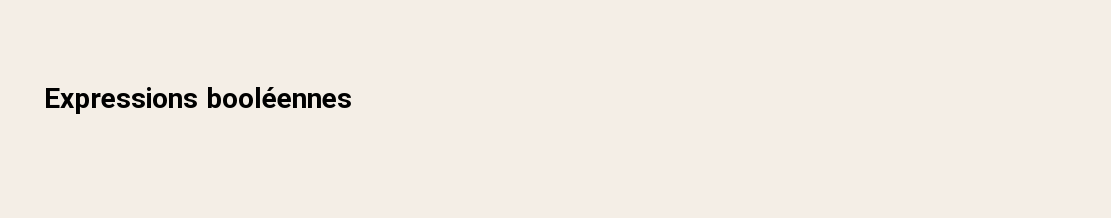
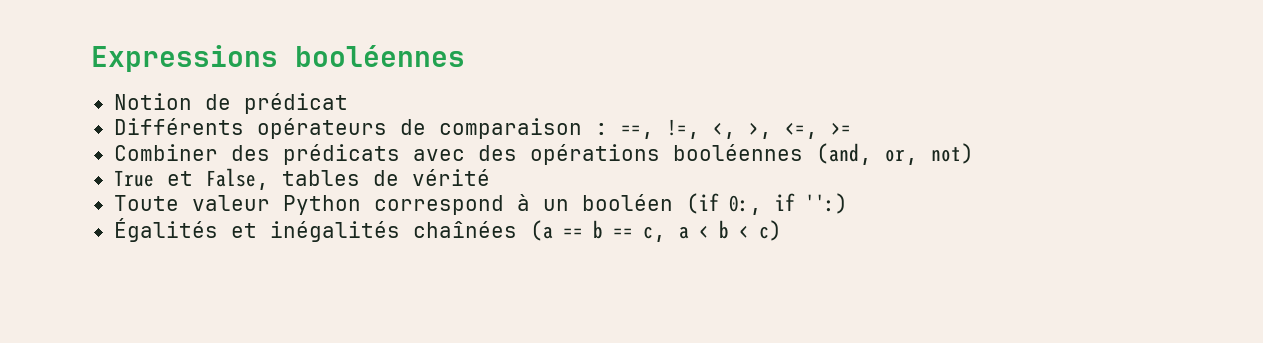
(352, 97) none -> [113,93,348,114] [113,118,851,139] [113,143,974,165] [113,168,490,190] [113,193,848,215] [113,218,782,242] // Notion de prédicat // Différents opérateurs de comparaison : ==, !=, <, >, <=, >= // Combiner des prédicats avec des opérations booléennes (and, or, not) // True et False, tables de vérité // Toute valeur Python correspond à un booléen (if 0:, if '':) // Égalités et inégalités chaînées (a == b == c, a < b < c)

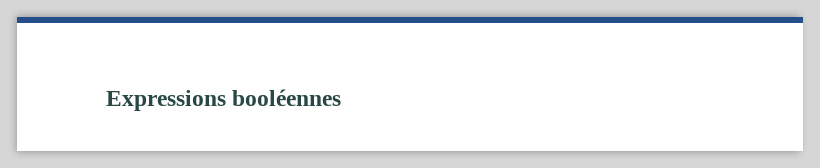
[113,93,348,114] [113,118,851,139] [113,143,974,165] [113,168,490,190] [113,193,848,215] [113,218,782,242] // Notion de prédicat // Différents opérateurs de comparaison : ==, !=, <, >, <=, >= // Combiner des prédicats avec des opérations booléennes (and, or, not) // True et False, tables de vérité // Toute valeur Python correspond à un booléen (if 0:, if '':) // Égalités et inégalités chaînées (a == b == c, a < b < c) -> (342, 97) none

